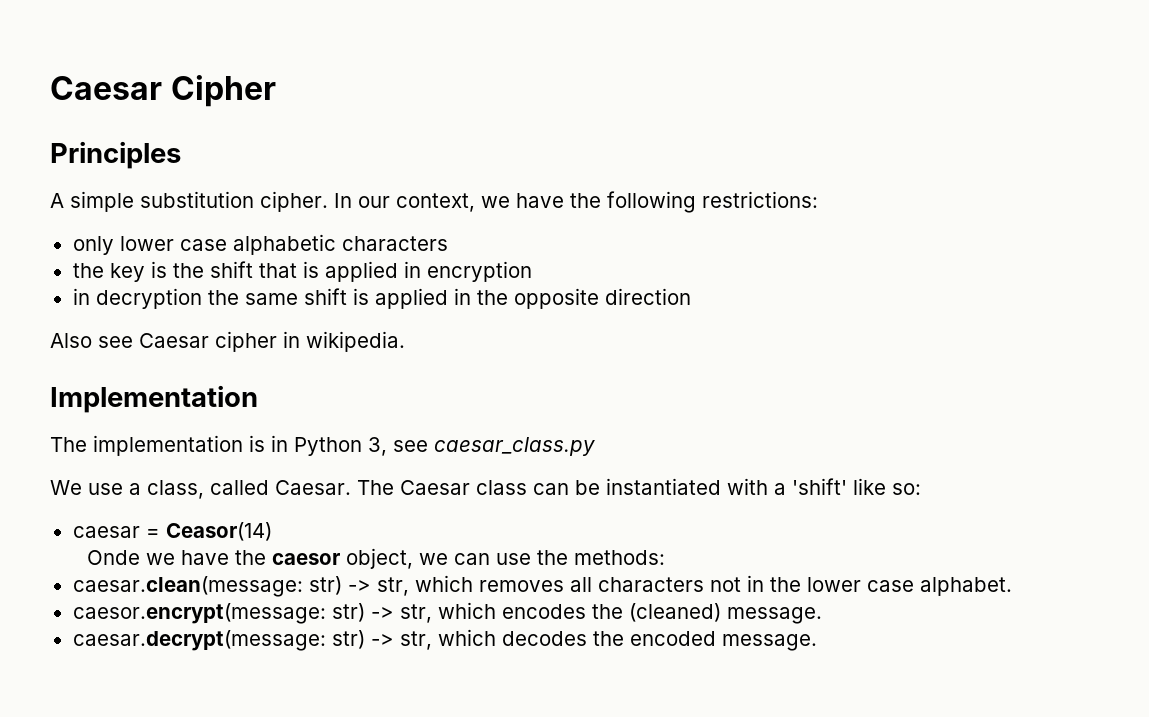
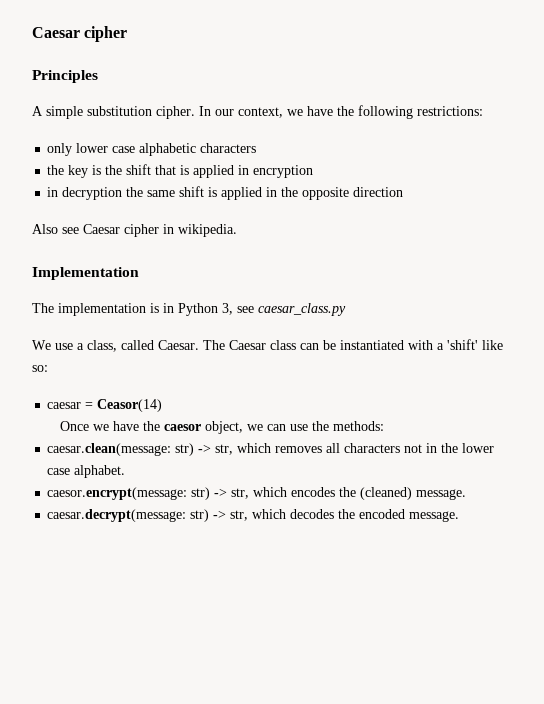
[50,75,276,107] Caesar Cipher -> [32,26,128,42] Caesar cipher
[86,550,140,565] Onde -> [59,421,89,431] Once

